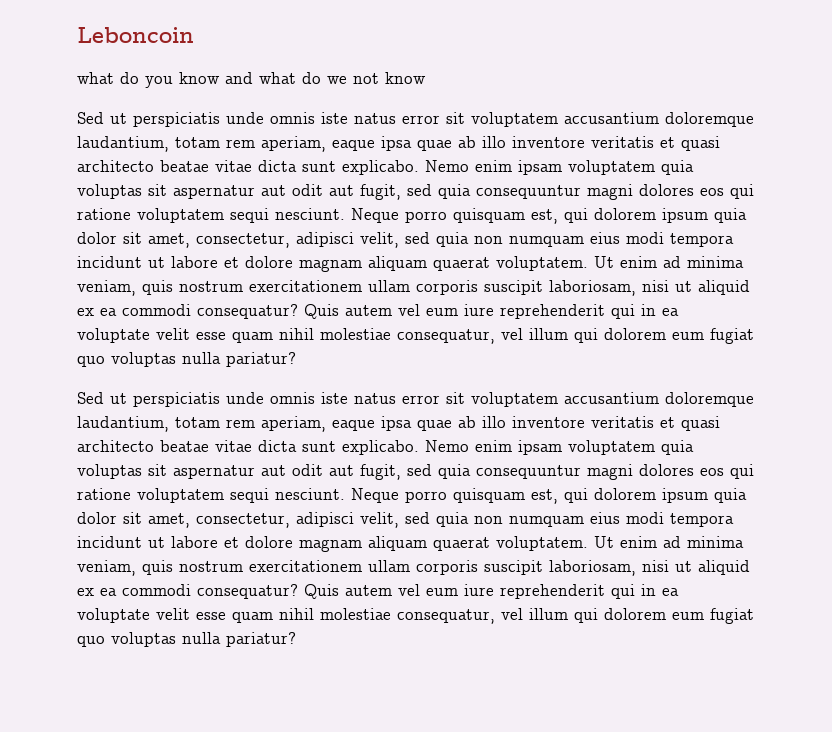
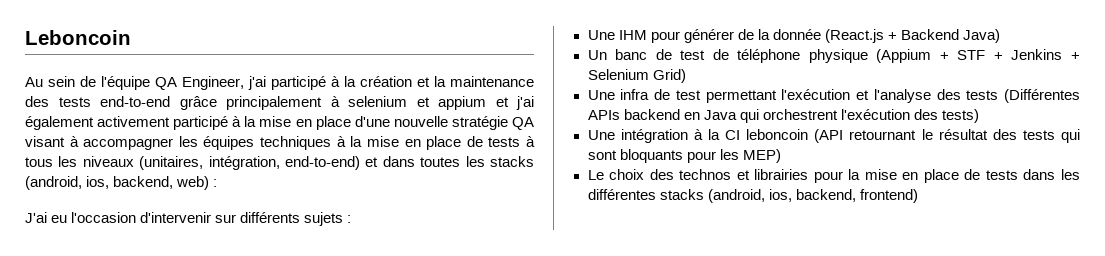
[77,72,426,88] [77,112,754,127] [77,136,720,152] [77,160,694,175] [77,184,754,200] [77,208,747,224] [77,232,734,248] [77,256,744,272] [77,280,750,296] [77,304,679,319] [77,328,754,344] [77,352,296,367] [77,392,754,407] [77,416,720,432] [77,440,694,455] [77,464,754,480] [77,488,747,504] [77,512,734,528] [77,536,744,552] [77,560,750,576] [77,584,679,599] [77,608,754,624] [77,632,296,647] what do you know and what do we not know // Sed ut perspiciatis unde omnis iste natus error sit voluptatem accusantium doloremque laudantium, totam rem aperiam, eaque ipsa quae ab illo inventore veritatis et quasi architecto beatae vitae dicta sunt explicabo. Nemo enim ipsam voluptatem quia voluptas sit aspernatur aut odit aut fugit, sed quia consequuntur magni dolores eos qui ratione voluptatem sequi nesciunt. Neque porro quisquam est, qui dolorem ipsum quia dolor sit amet, consectetur, adipisci velit, sed quia non numquam eius modi tempora incidunt ut labore et dolore magnam aliquam quaerat voluptatem. Ut enim ad minima veniam, quis nostrum exercitationem ullam corporis suscipit laboriosam, nisi ut aliquid ex ea commodi consequatur? Quis autem vel eum iure reprehenderit qui in ea voluptate velit esse quam nihil molestiae consequatur, vel illum qui dolorem eum fugiat quo voluptas nulla pariatur? // Sed ut perspiciatis unde omnis iste natus error sit voluptatem accusantium doloremque laudantium, totam rem aperiam, eaque ipsa quae ab illo inventore veritatis et quasi architecto beatae vitae dicta sunt explicabo. Nemo enim ipsam voluptatem quia voluptas sit aspernatur aut odit aut fugit, sed quia consequuntur magni dolores eos qui ratione voluptatem sequi nesciunt. Neque porro quisquam est, qui dolorem ipsum quia dolor sit amet, consectetur, adipisci velit, sed quia non numquam eius modi tempora incidunt ut labore et dolore magnam aliquam quaerat voluptatem. Ut enim ad minima veniam, quis nostrum exercitationem ullam corporis suscipit laboriosam, nisi ut aliquid ex ea commodi consequatur? Quis autem vel eum iure reprehenderit qui in ea voluptate velit esse quam nihil molestiae consequatur, vel illum qui dolorem eum fugiat quo voluptas nulla pariatur? -> [25,76,534,90] [25,96,534,110] [25,116,535,130] [25,136,536,150] [25,156,534,170] [25,176,218,190] [25,212,352,226] [587,29,1000,43] [587,49,1081,63] [587,69,686,83] [587,89,1080,103] [587,109,979,123] [587,129,1080,143] [587,149,781,163] [587,169,1080,183] [587,189,918,203] Au sein de l'équipe QA Engineer, j'ai participé à la création et la maintenance des tests end-to-end grâce principalement à selenium et appium et j'ai également activement participé à la mise en place d'une nouvelle stratégie QA visant à accompagner les équipes techniques à la mise en place de tests à tous les niveaux (unitaires, intégration, end-to-end) et dans toutes les stacks (android, ios, backend, web) : // J'ai eu l'occasion d'intervenir sur différents sujets : // Une IHM pour générer de la donnée (React.js + Backend Java) // Un banc de test de téléphone physique (Appium + STF + Jenkins + Selenium Grid) // Une infra de test permettant l'exécution et l'analyse des tests (Différentes APIs backend en Java qui orchestrent l'exécution des tests) // Une intégration à la CI leboncoin (API retournant le résultat des tests qui sont bloquants pour les MEP) // Le choix des technos et librairies pour la mise en place de tests dans les différentes stacks (android, ios, backend, frontend)

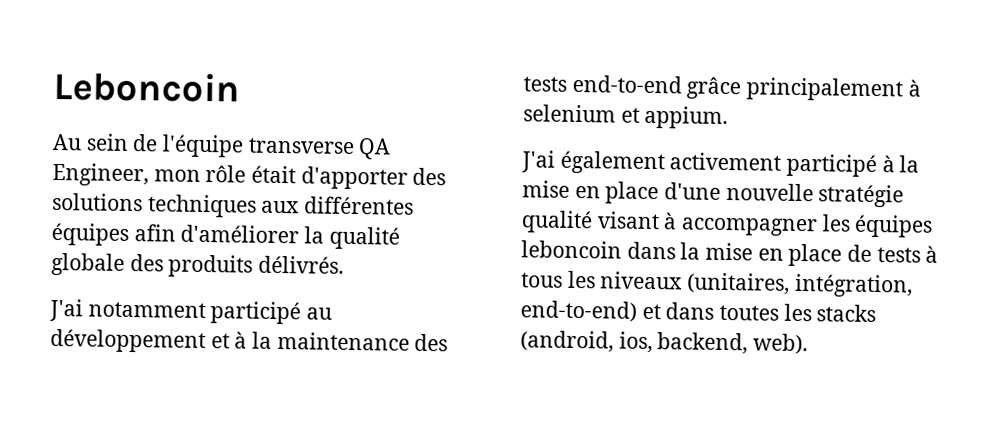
(150, 83) none -> [247,137,355,155] transverse
[248,76,430,90] j'ai participé à la création et -> [153,165,447,190] [52,192,415,218] [51,222,400,250] [51,252,345,278] [49,298,333,325] [50,328,248,354] mon rôle était d'apporter des solutions techniques aux différentes équipes afin d'améliorer la qualité globale des produits délivrés. // J'ai notamment participé au développement et à
[438,96,534,110] appium et j'ai -> [644,105,729,130] [521,150,555,173] appium. // J'ai
[512,117,535,130] QA -> [521,210,593,234] qualité
[260,136,346,150] techniques à -> [521,240,676,260] leboncoin dans
[176,176,218,190] [25,212,352,226] [587,29,1000,43] [587,49,1081,63] [587,69,686,83] [587,89,1080,103] [587,109,979,123] [587,129,1080,143] [587,149,781,163] [587,169,1080,183] [587,189,918,203] web) : // J'ai eu l'occasion d'intervenir sur différents sujets : // Une IHM pour générer de la donnée (React.js + Backend Java) // Un banc de test de téléphone physique (Appium + STF + Jenkins + Selenium Grid) // Une infra de test permettant l'exécution et l'analyse des tests (Différentes APIs backend en Java qui orchestrent l'exécution des tests) // Une intégration à la CI leboncoin (API retournant le résultat des tests qui sont bloquants pour les MEP) // Le choix des technos et librairies pour la mise en place de tests dans les différentes stacks (android, ios, backend, frontend) -> [753,333,809,355] web).

